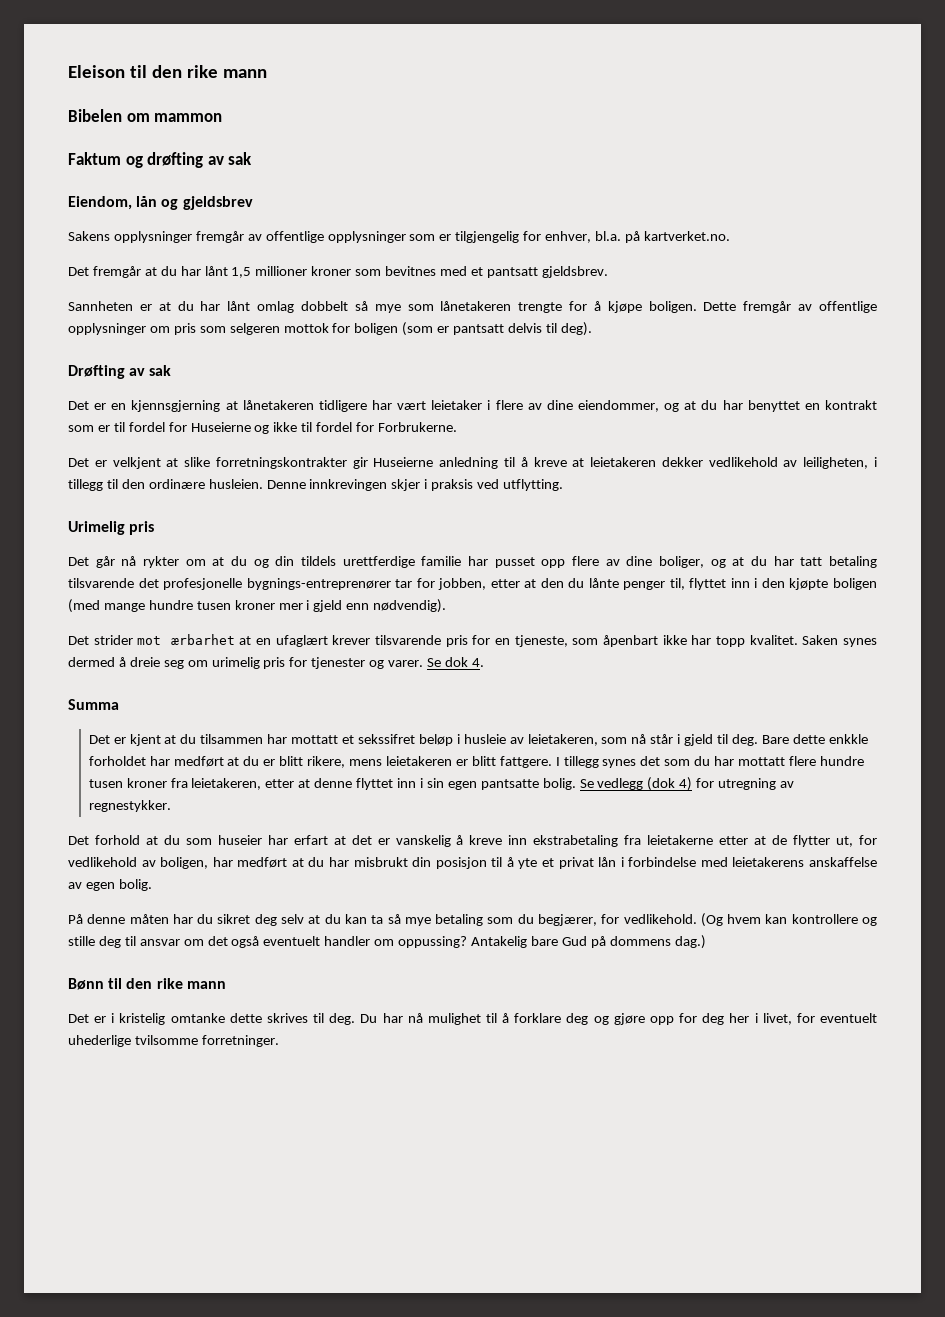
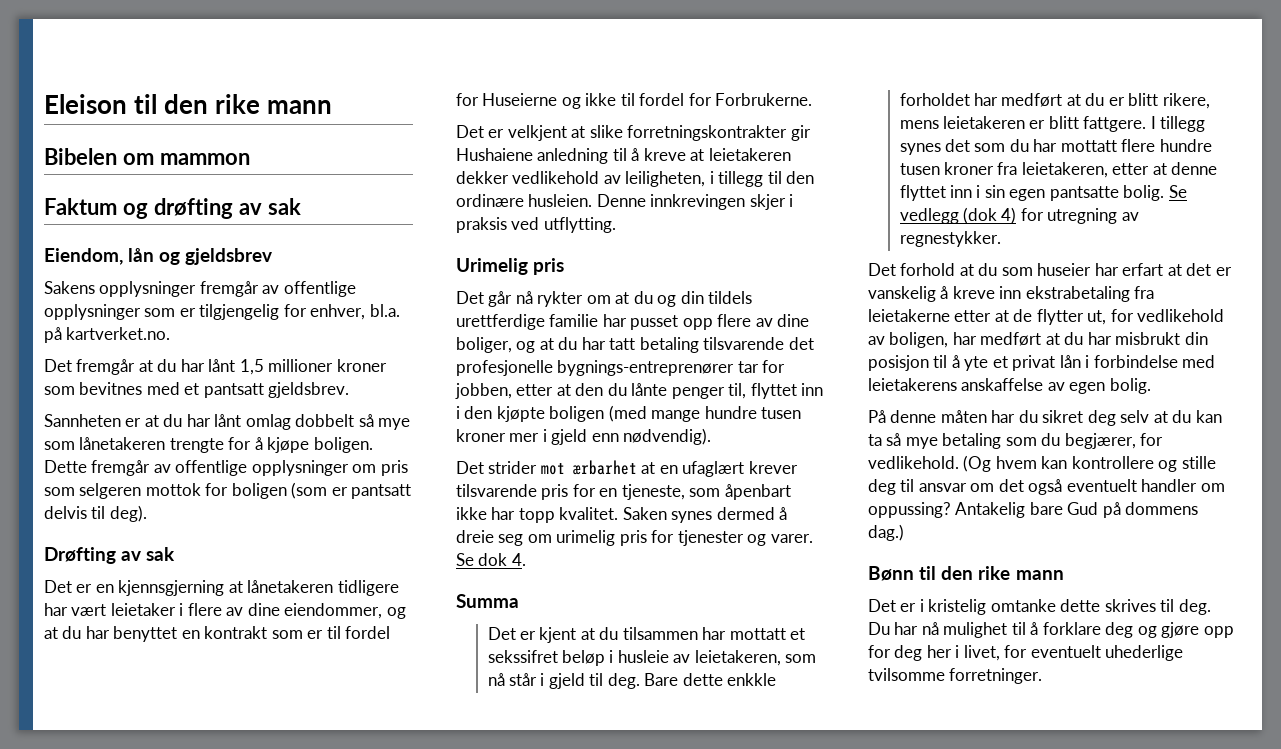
[373,457,434,467] Huseierne -> [456,148,533,161] Hushaiene

